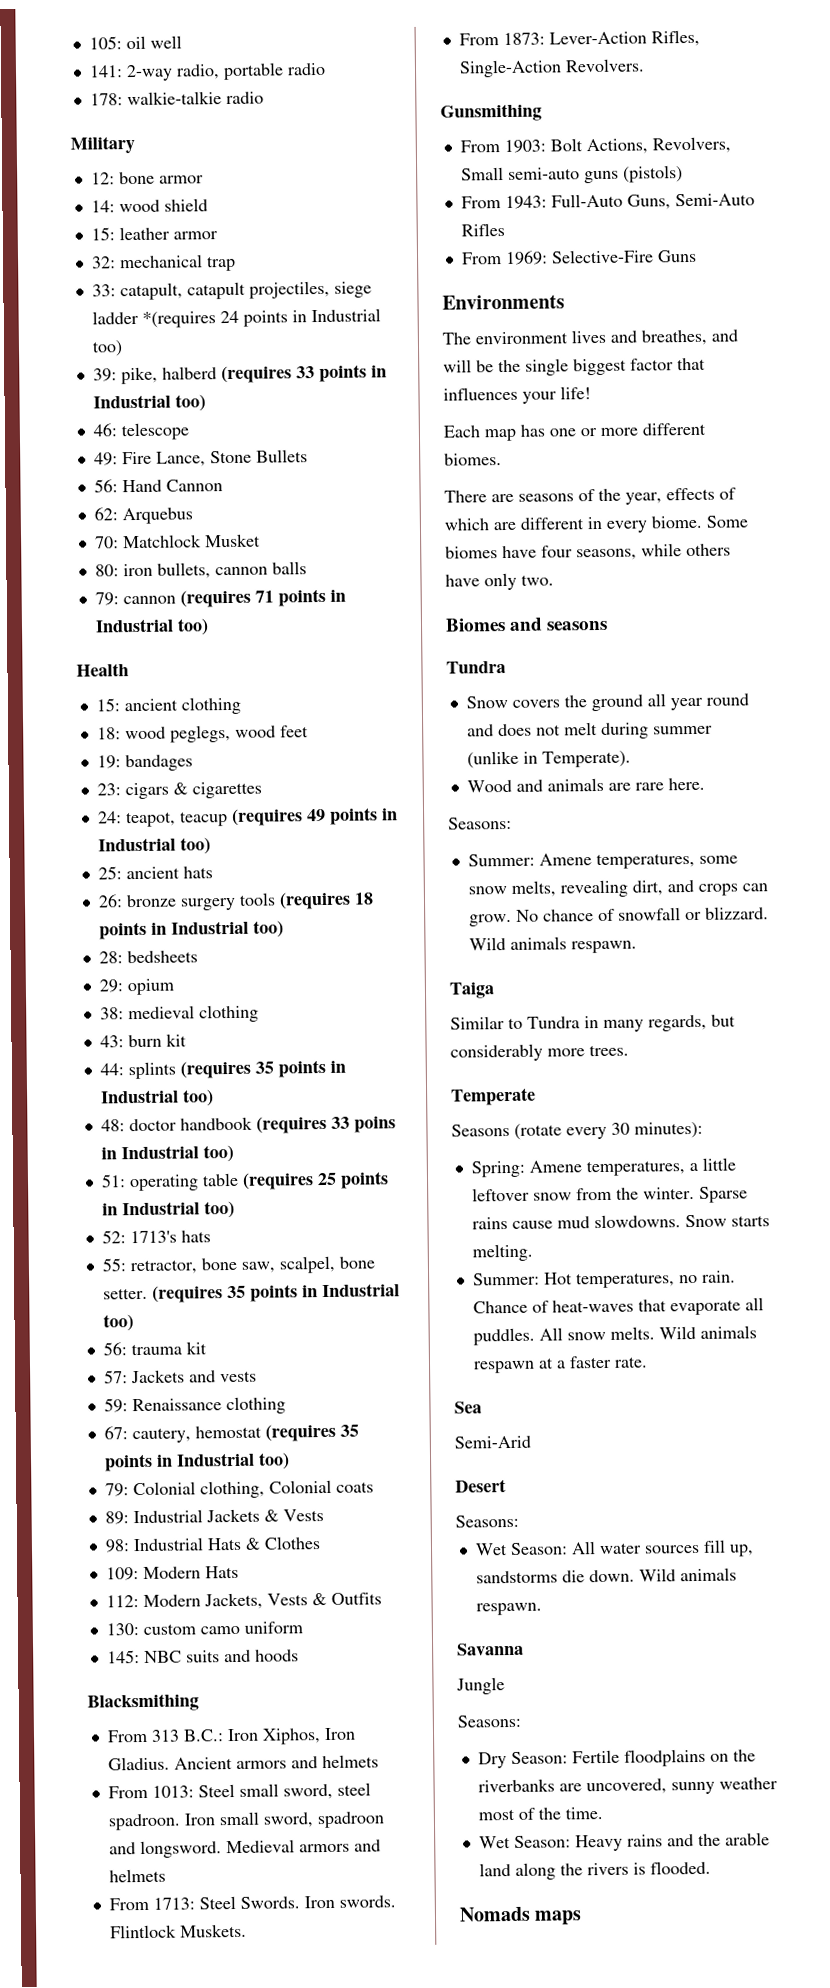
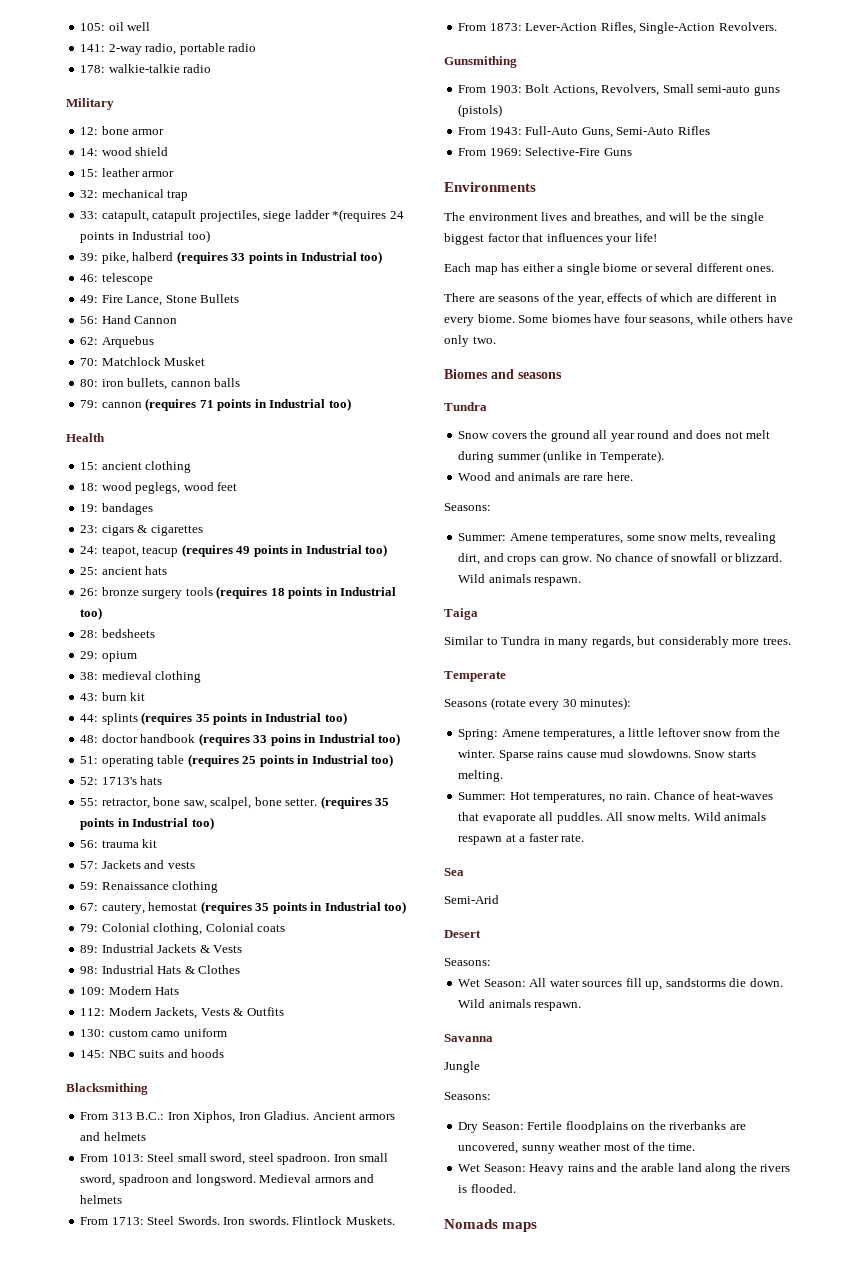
[549,422,706,437] [444,453,502,466] one or more different biomes. -> [522,263,775,275] either a single biome or several different ones.

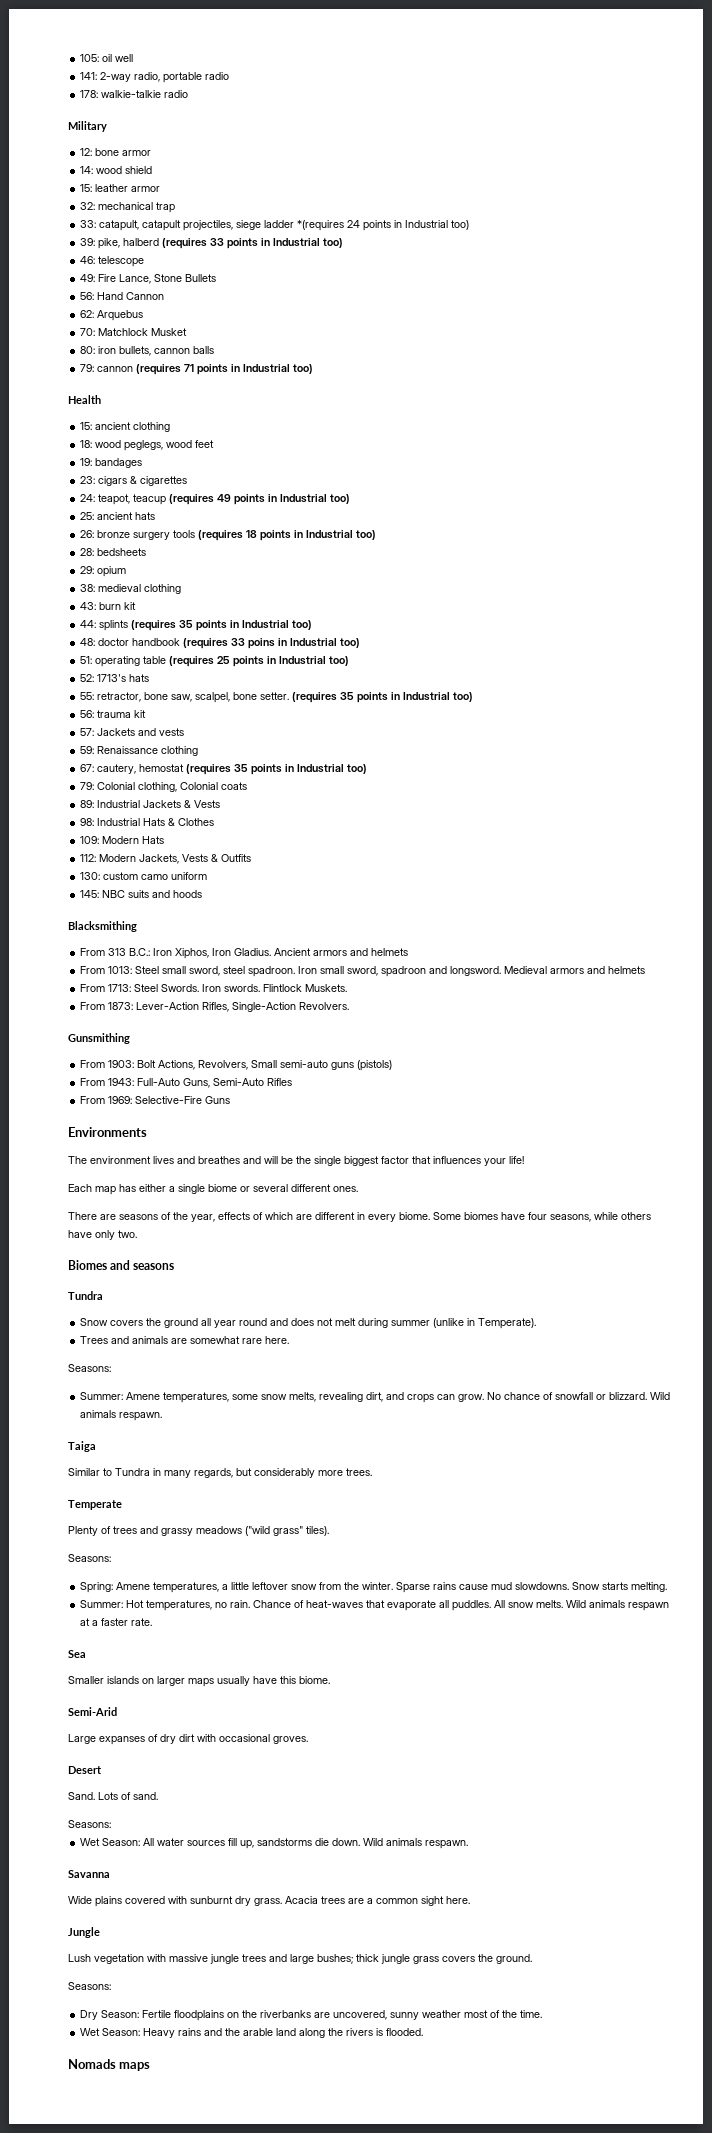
[594,212,643,224] breathes, -> [198,1156,240,1164] breathes
[458,472,492,481] Wood -> [80,1336,109,1344] Trees
(580, 478) none -> [190,1336,241,1344] somewhat
[444,697,632,710] Seasons (rotate every 30 minutes): -> [68,1526,329,1536] [68,1554,111,1562] Plenty of trees and grassy meadows ("wild grass" tiles). // Seasons:
[444,895,499,904] [444,930,481,938] Semi-Arid // Desert -> [68,1676,330,1687] [68,1707,117,1716] [68,1734,308,1745] [68,1766,102,1774] [68,1792,158,1800] Smaller islands on larger maps usually have this biome. // Semi-Arid // Large expanses of dry dirt with occasional groves. // Desert // Sand. Lots of sand.
[444,1061,480,1073] Jungle -> [68,1896,470,1907] [68,1927,100,1938] [68,1954,532,1964] Wide plains covered with sunburnt dry grass. Acacia trees are a common sight here. // Jungle // Lush vegetation with massive jungle trees and large bushes; thick jungle grass covers the ground.

